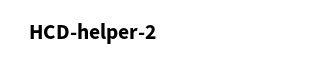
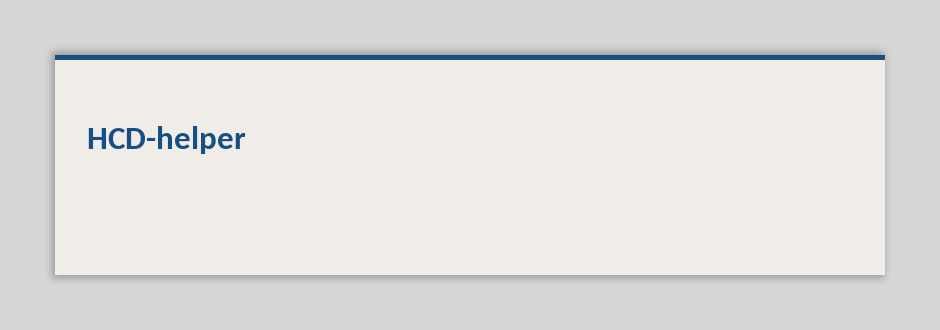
[29,23,156,44] HCD-helper-2 -> [87,126,246,154] HCD-helper

